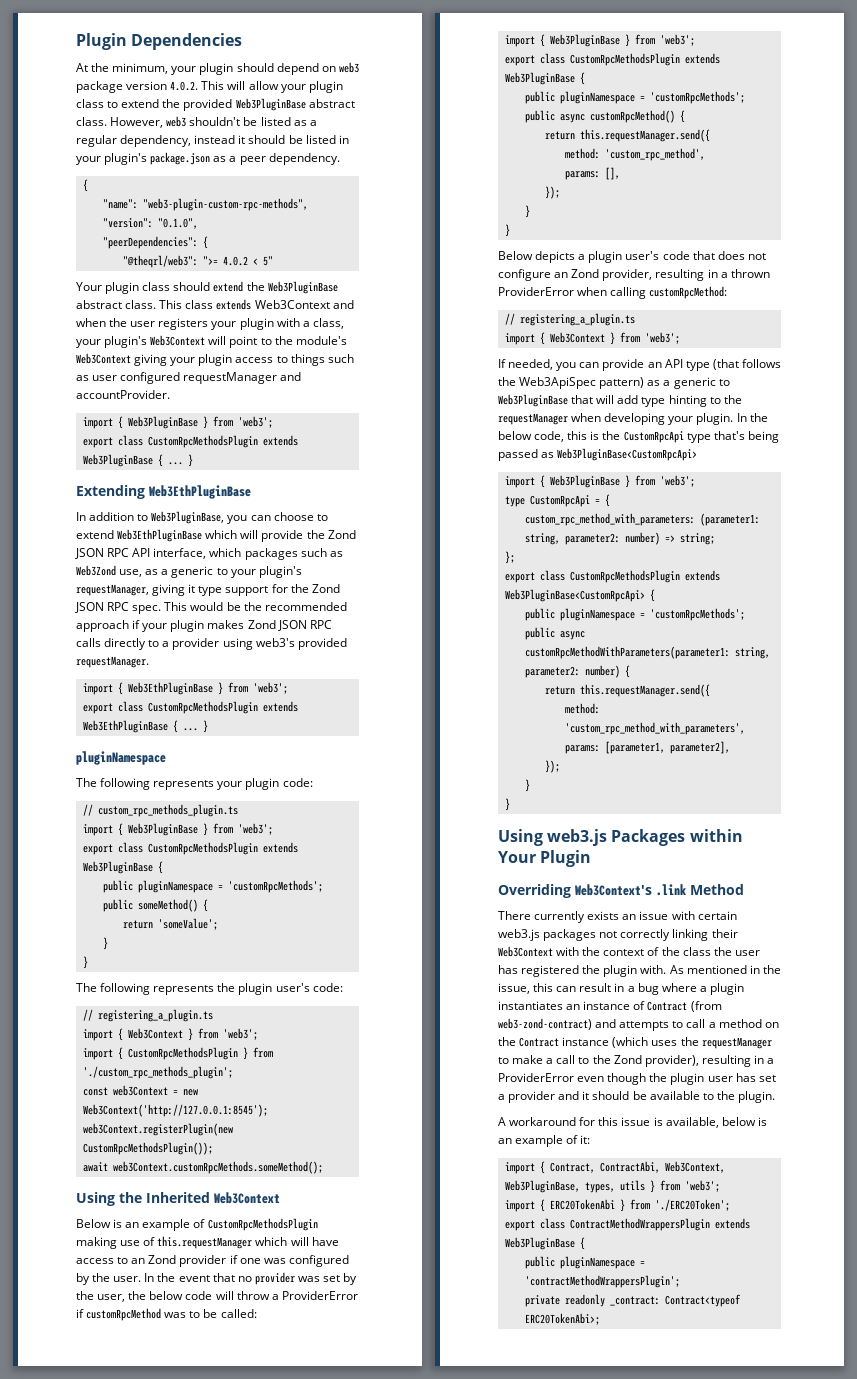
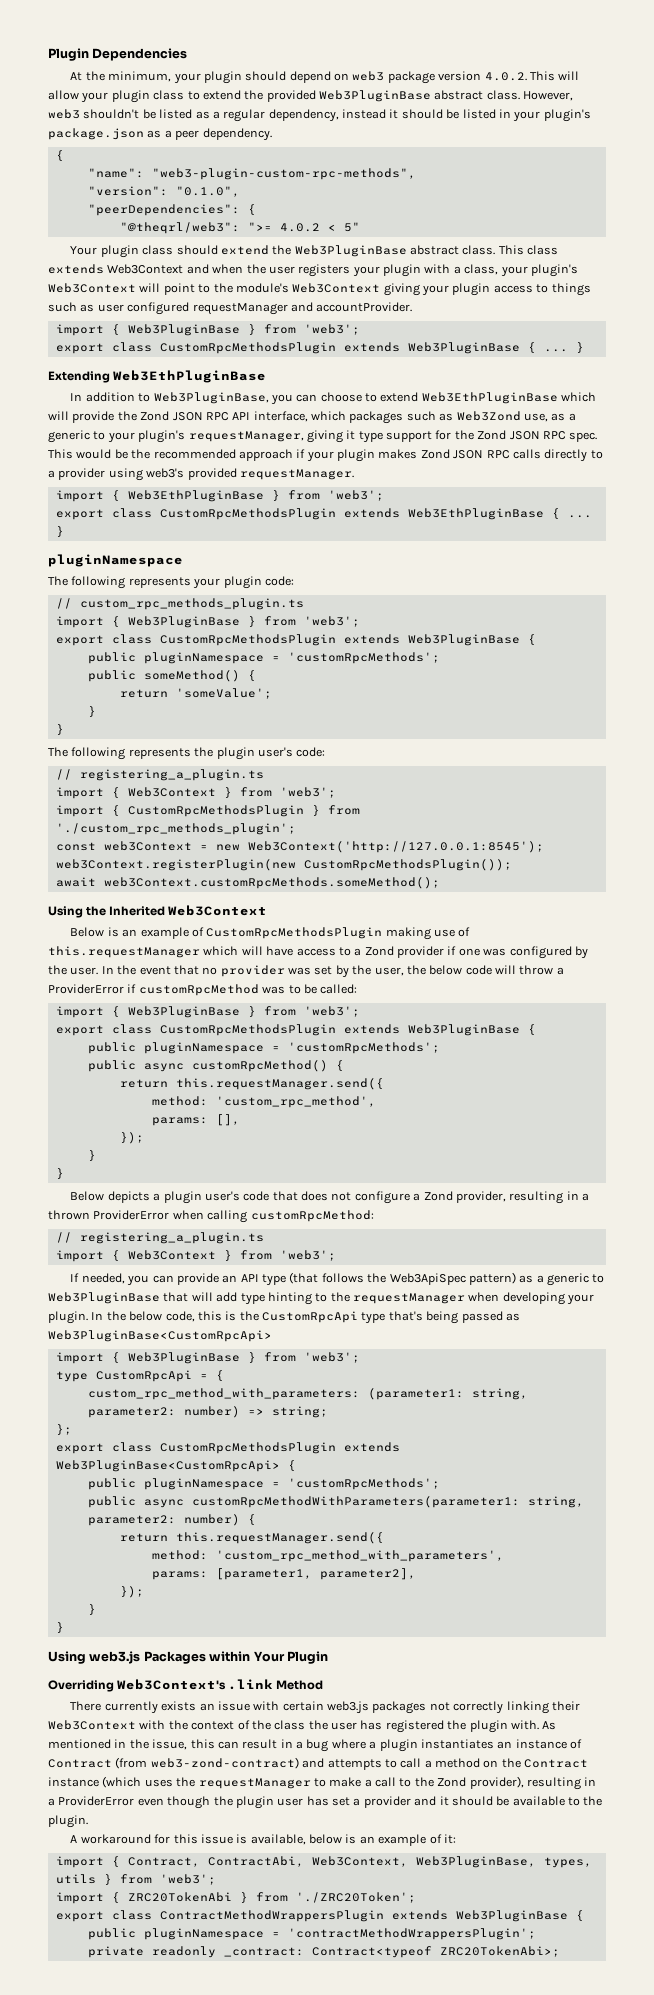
[131,1258,146,1264] an -> [354,948,362,956] a
[554,272,569,278] an -> [413,1193,421,1201] a
[549,1199,730,1212] ERC20TokenAbi } from './ERC20Token'; -> [127,1892,416,1903] ZRC20TokenAbi } from './ZRC20Token';
[524,1313,600,1325] ERC20TokenAbi>; -> [439,1946,560,1957] ZRC20TokenAbi>;

